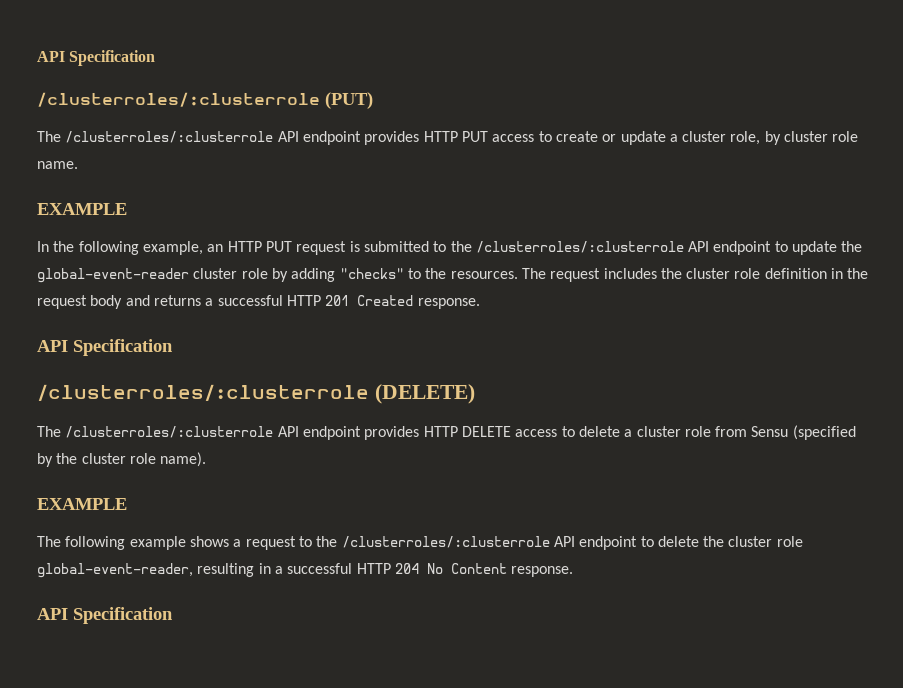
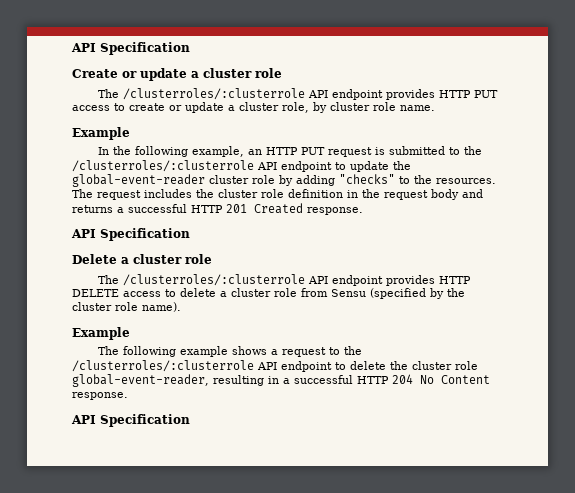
[37,50,156,66] [37,92,373,109] API Specification // /clusterroles/:clusterrole (PUT) -> [71,42,190,55] [72,68,282,81] API Specification // Create or update a cluster role
[37,203,127,215] EXAMPLE -> [72,127,130,140] Example
[37,384,475,404] /clusterroles/:clusterrole (DELETE) -> [72,254,212,264] Delete a cluster role
[37,498,127,510] EXAMPLE -> [72,327,130,340] Example

